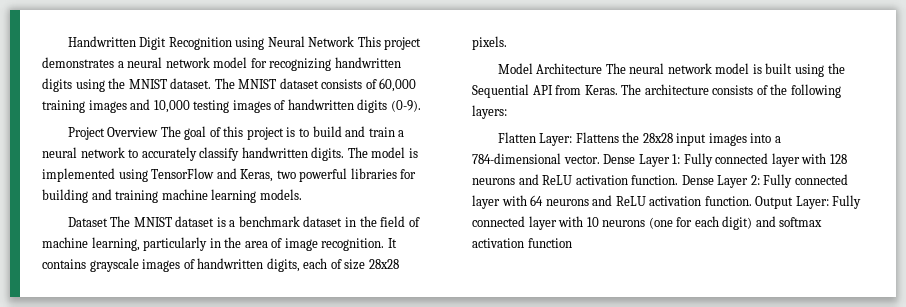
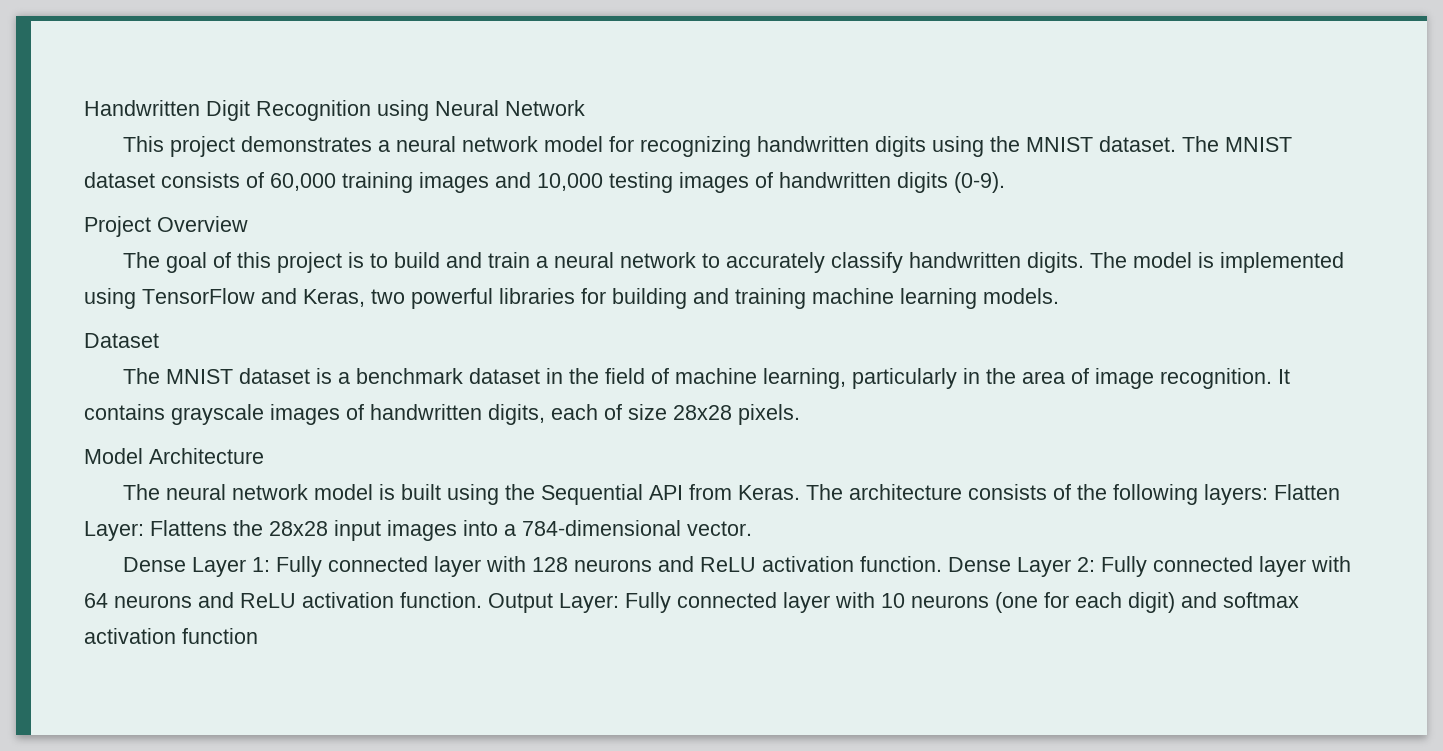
(355, 41) none -> (585, 108) //
(159, 132) none -> (248, 224) //
(108, 222) none -> (159, 340) //
(603, 68) none -> (264, 456) //
(507, 112) // -> (1268, 494) none
(600, 159) none -> (752, 528) //

